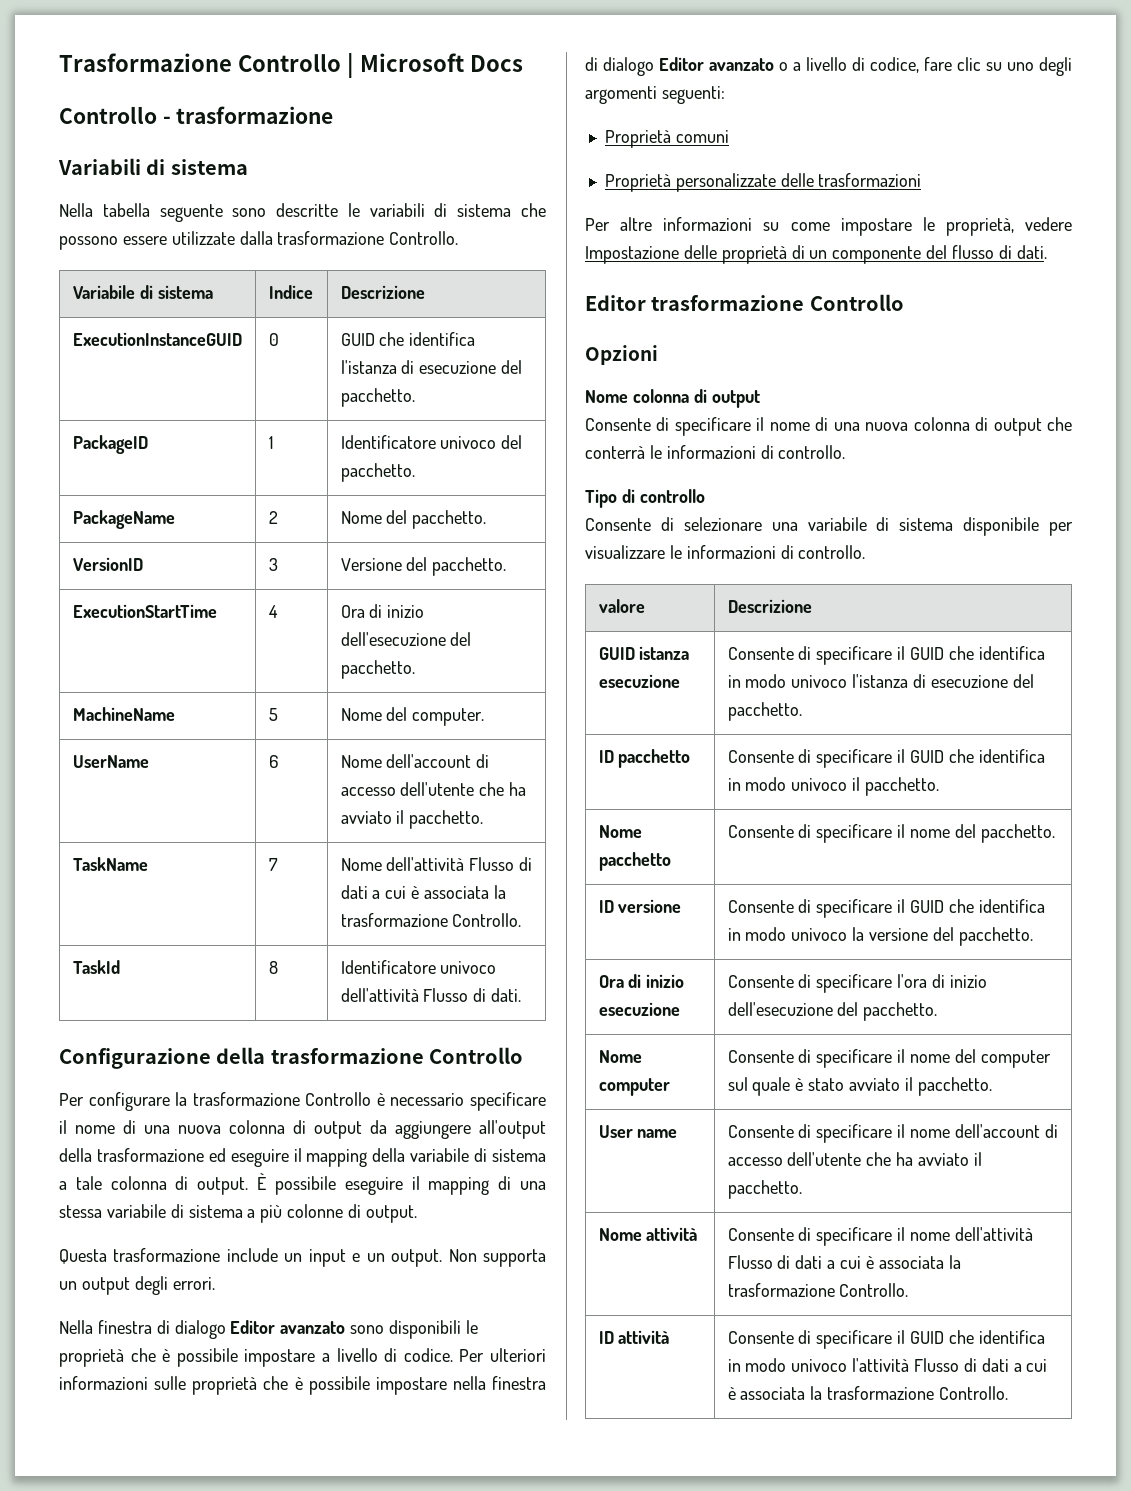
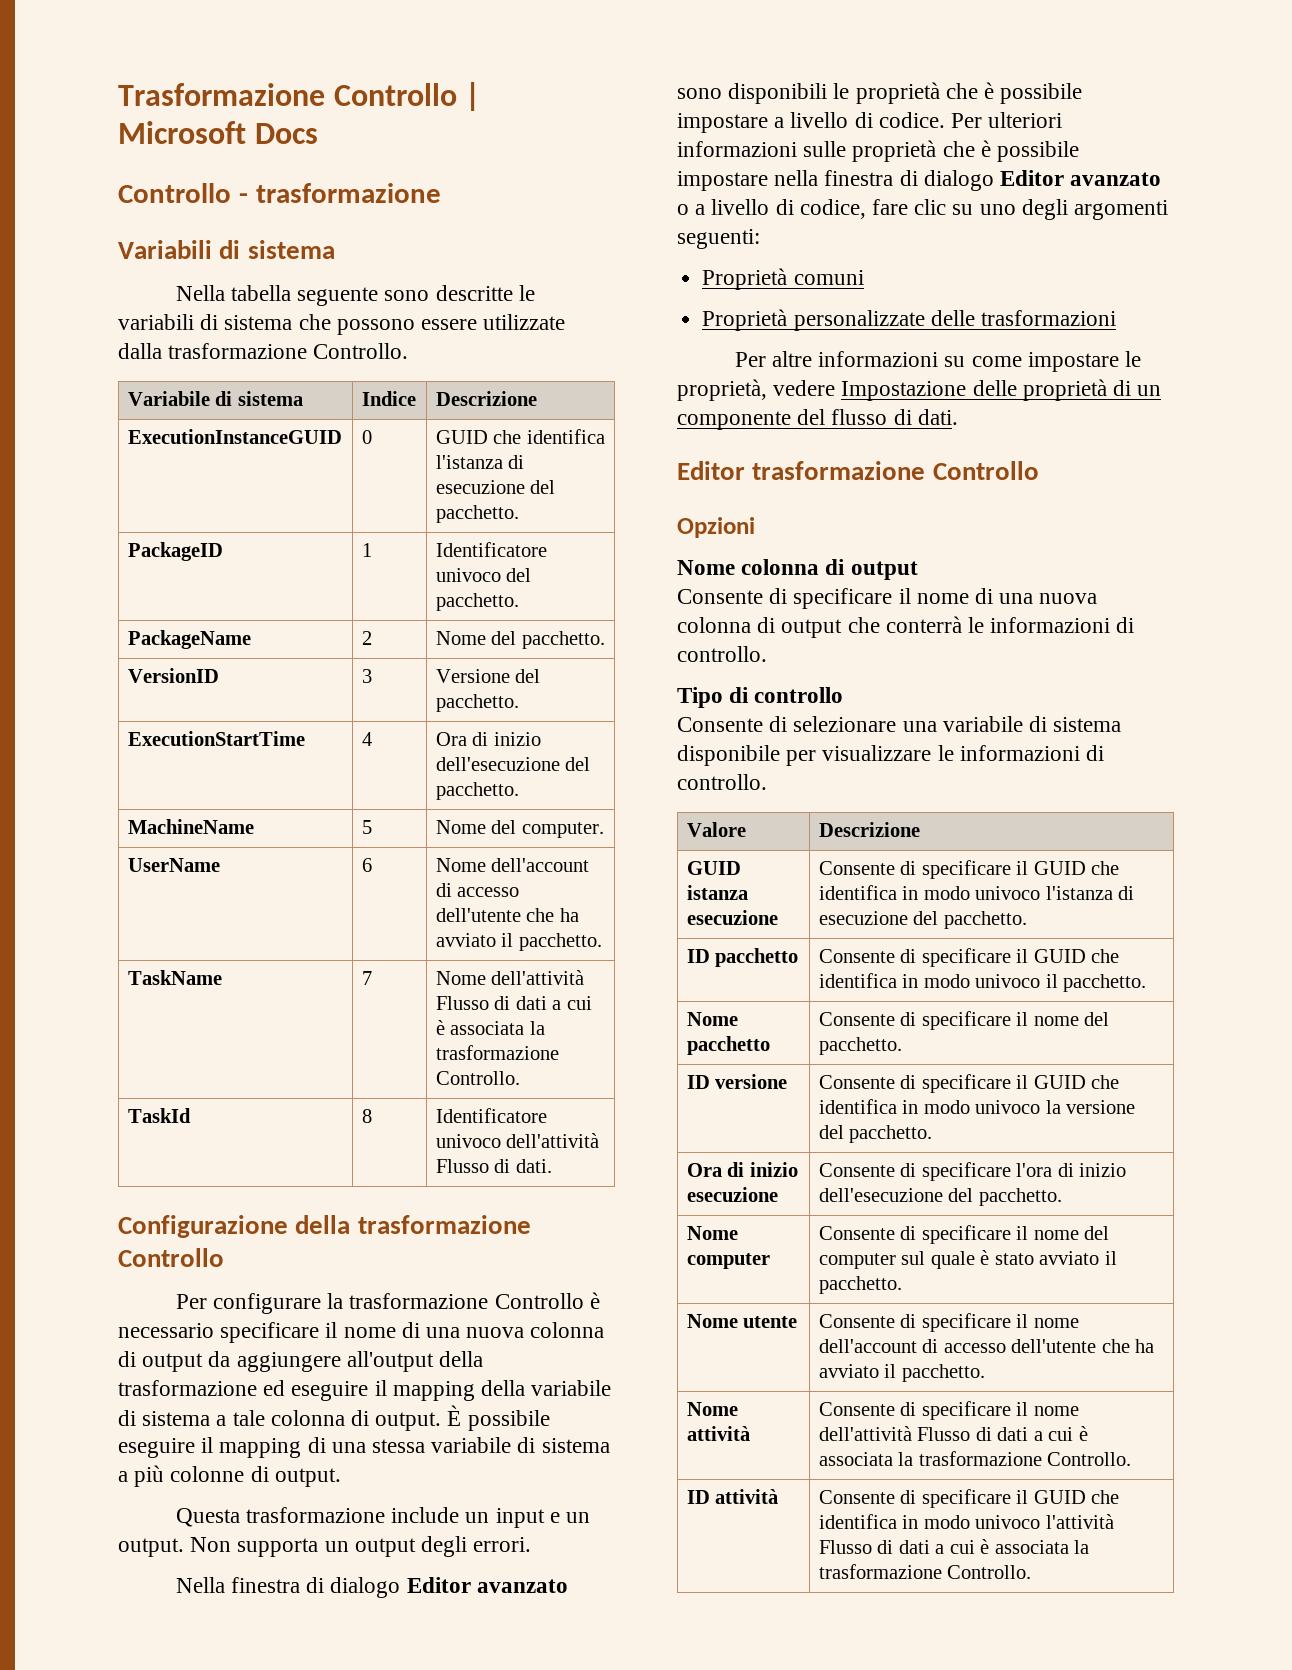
[598,599,645,613] valore -> [686,822,746,837] Valore
[598,1125,678,1138] User name -> [686,1314,798,1328] Nome utente

